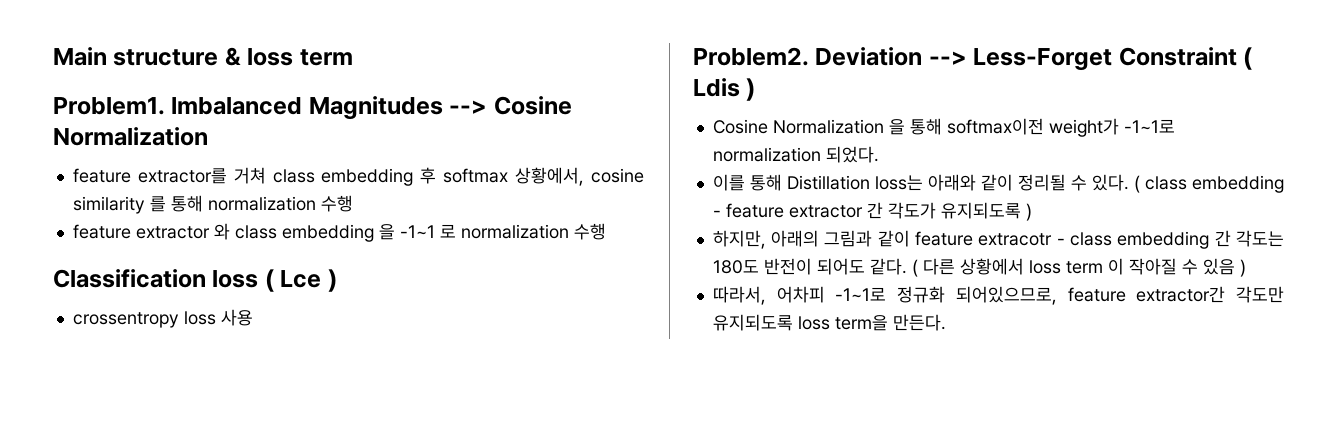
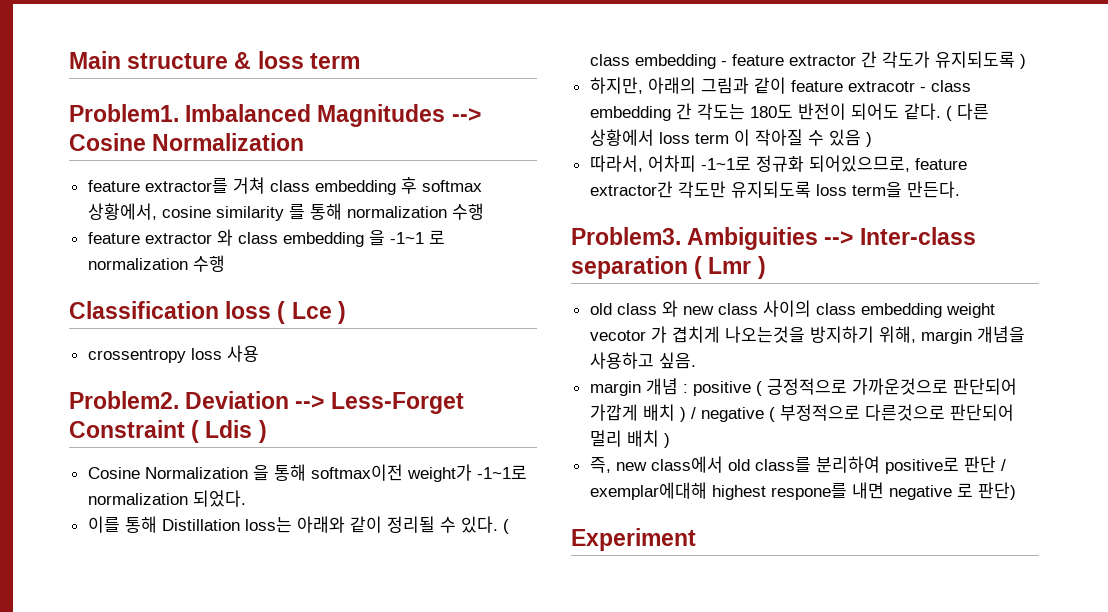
(946, 322) none -> [571,227,976,250] [571,256,766,279] [589,300,995,318] [589,326,1025,344] [589,352,696,369] [589,378,1017,396] [589,404,1014,422] [589,430,670,448] [589,456,1006,474] [589,482,1016,500] [571,528,696,551] // Problem3. Ambiguities --> Inter-class separation ( Lmr ) // old class 와 new class 사이의 class embedding weight vecotor 가 겹치게 나오는것을 방지하기 위해, margin 개념을 사용하고 싶음. // margin 개념 : positive ( 긍정적으로 가까운것으로 판단되어 가깝게 배치 ) / negative ( 부정적으로 다른것으로 판단되어 멀리 배치 ) // 즉, new class에서 old class를 분리하여 positive로 판단 / exemplar에대해 highest respone를 내면 negative 로 판단) // Experiment

